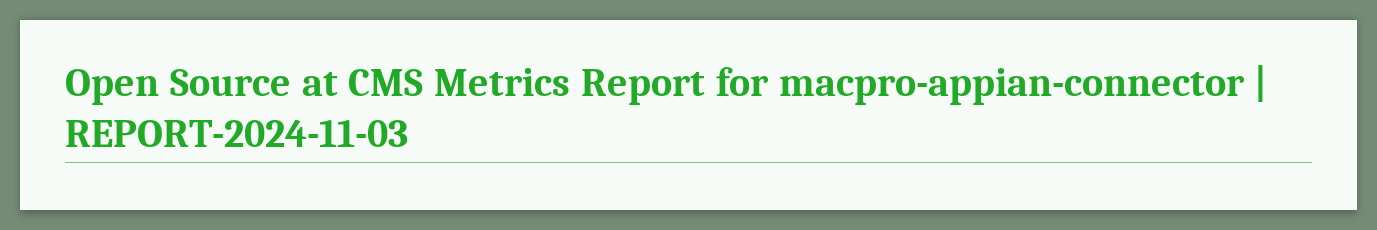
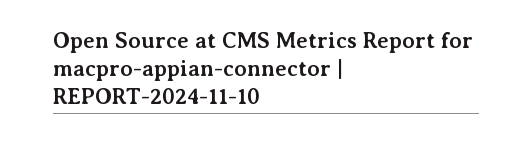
[65,119,408,147] REPORT-2024-11-03 -> [53,88,260,104] REPORT-2024-11-10

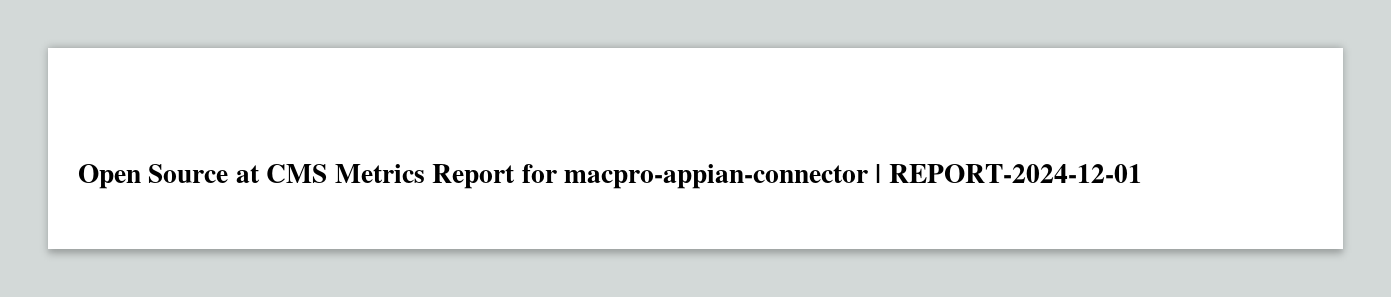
[53,88,260,104] REPORT-2024-11-10 -> [888,164,1142,183] REPORT-2024-12-01

